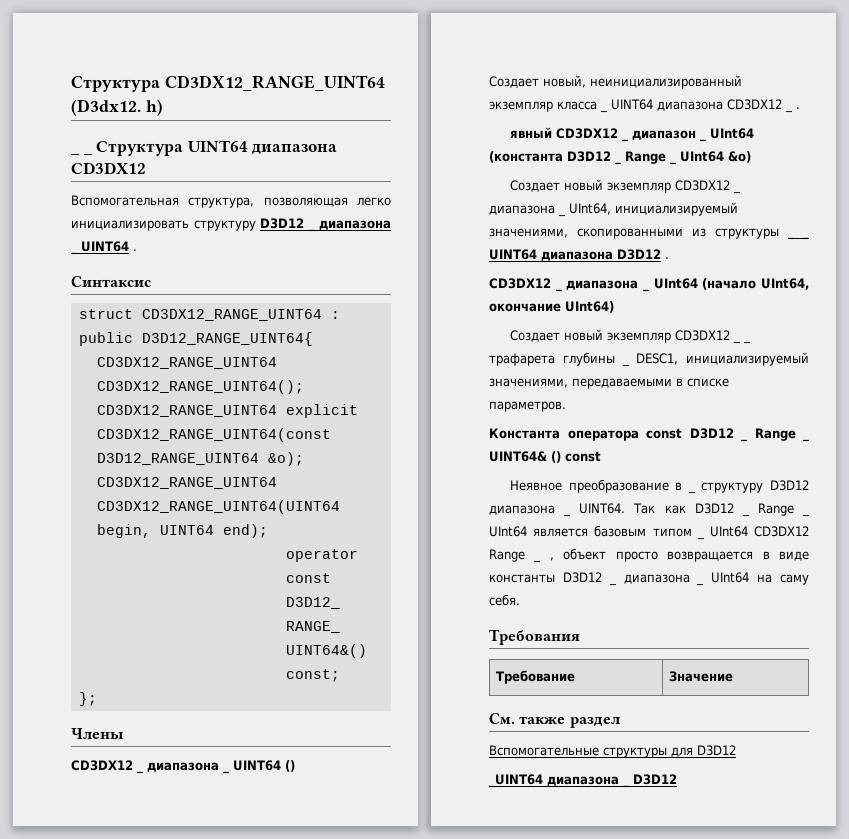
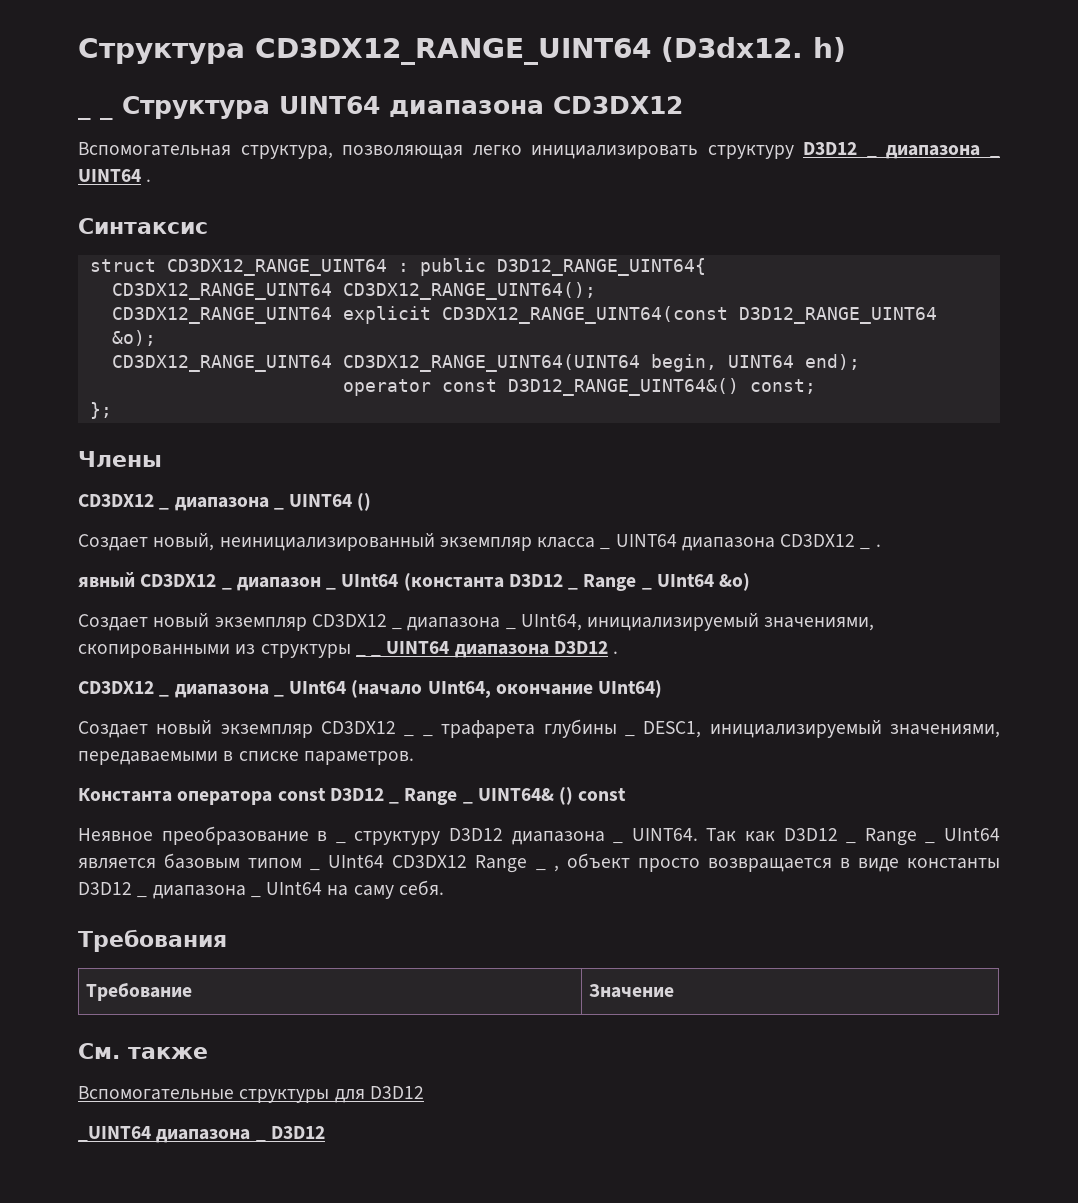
[569,716,621,728] раздел -> (208, 1053) none

